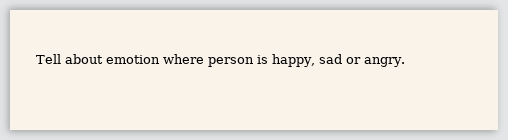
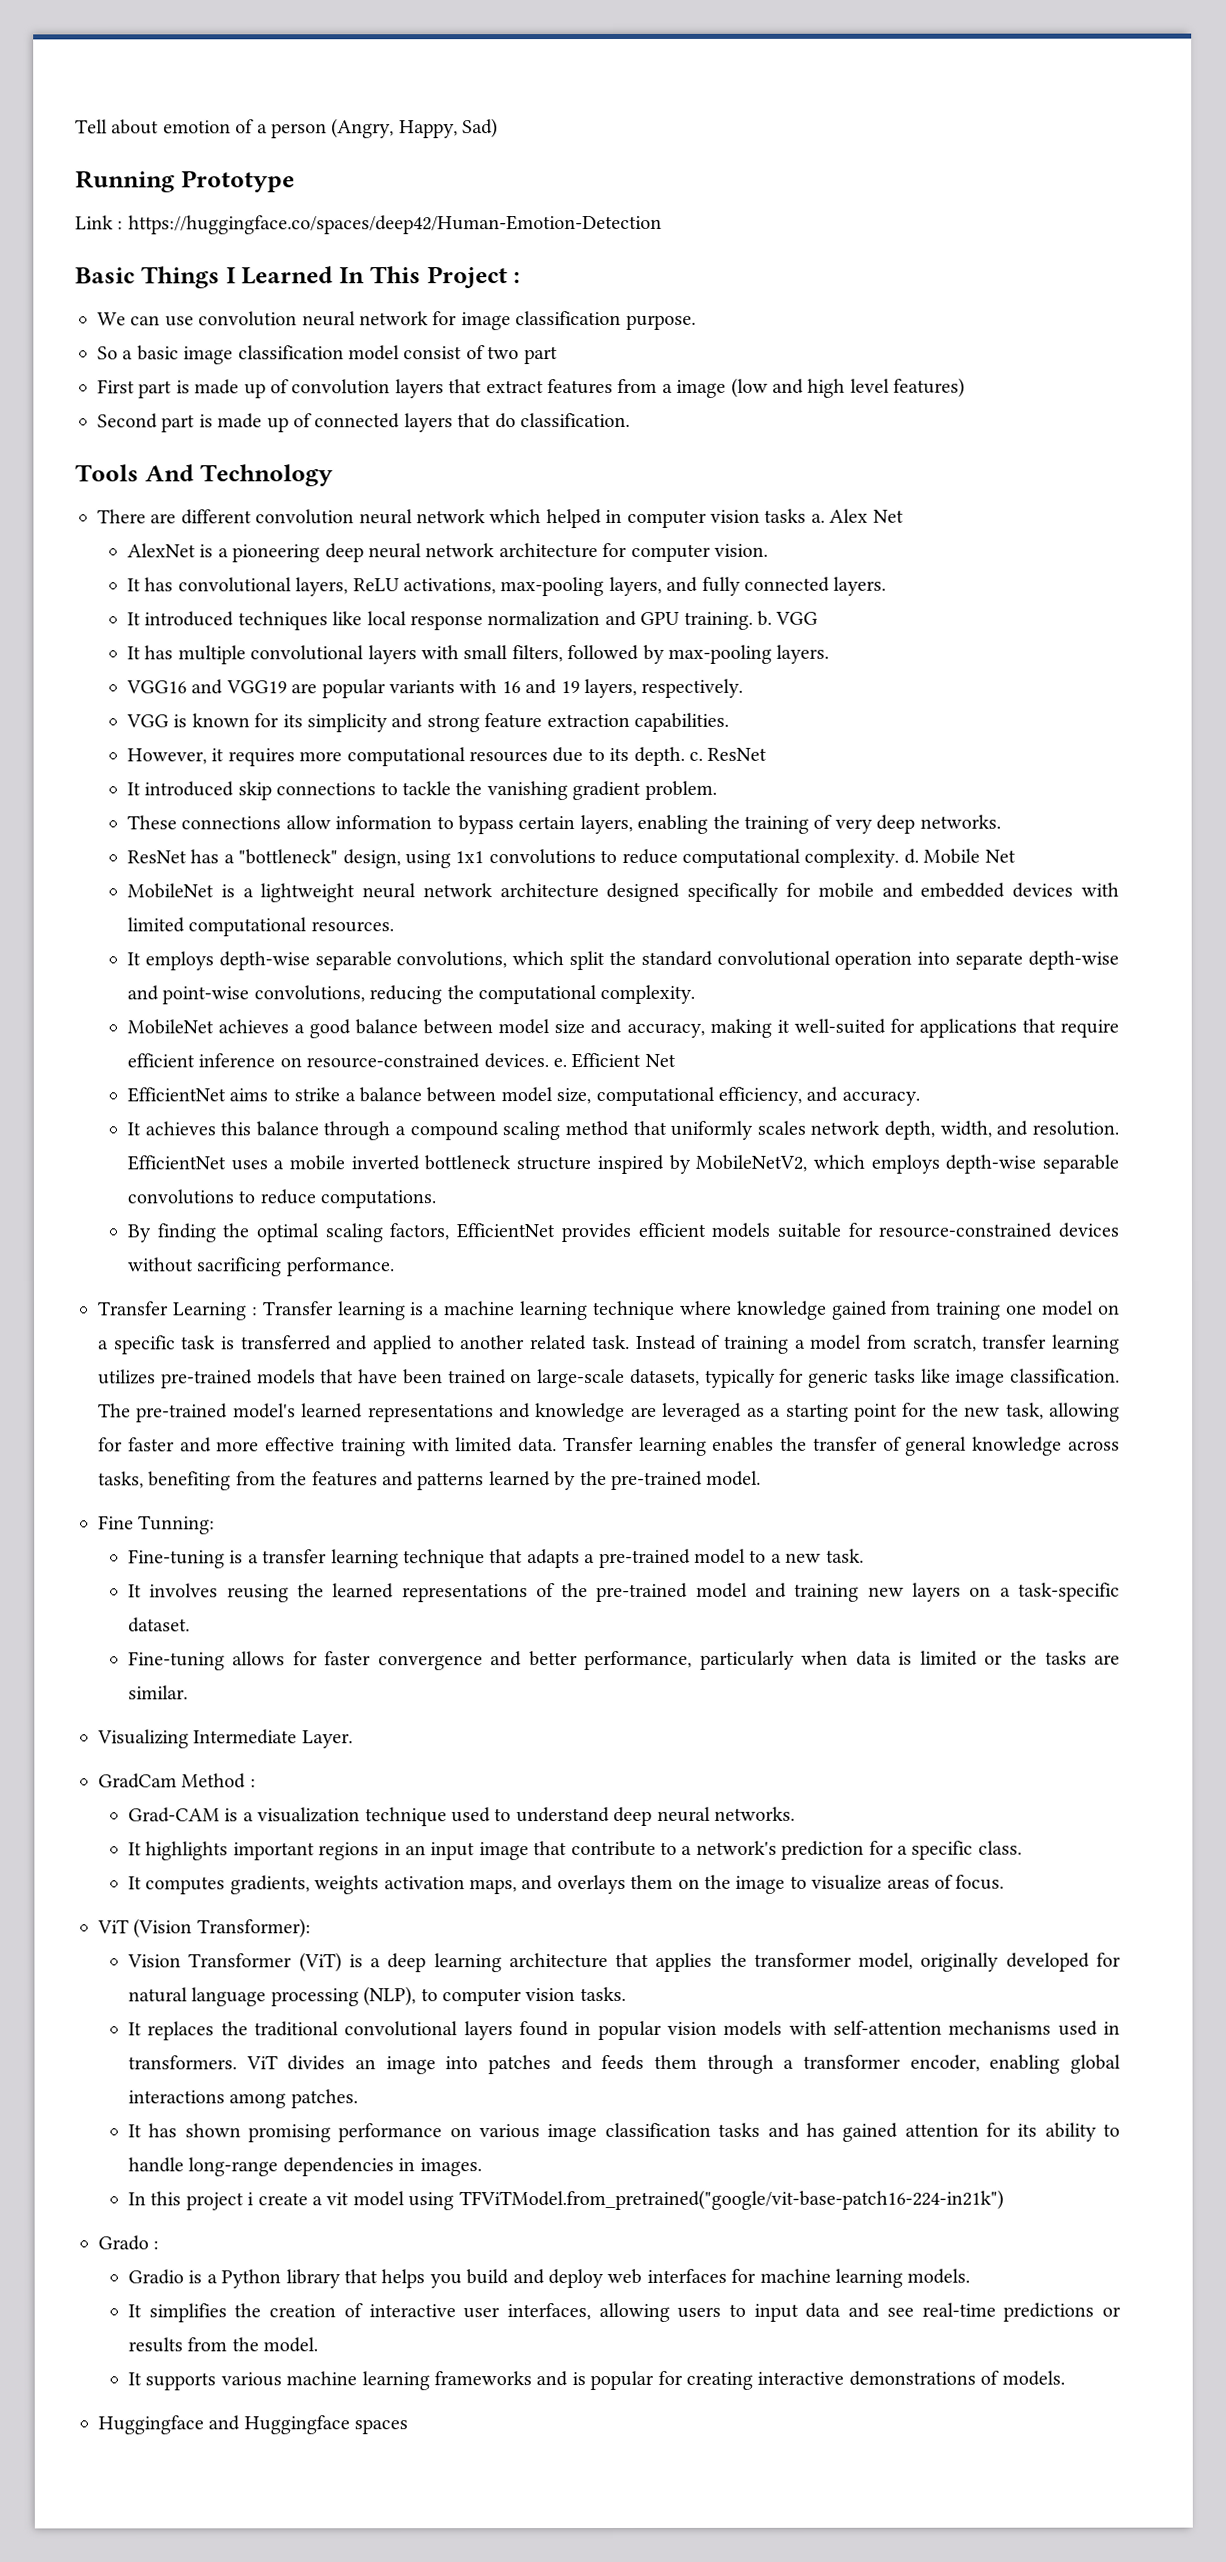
[163,54,405,67] where person is happy, sad or angry. -> [235,118,499,139] [75,170,295,193] [75,214,662,235] [75,266,521,289] [97,310,696,331] [97,345,558,365] [97,377,966,399] [97,412,630,433] [75,464,333,487] [97,508,904,529] [126,542,768,563] [126,576,887,597] [126,610,819,631] [126,644,830,665] [125,678,744,699] [125,712,729,733] [126,746,768,767] [126,780,717,801] [126,814,1001,835] [126,848,1016,869] [126,882,1119,903] [126,917,394,937] [126,950,1119,971] [126,984,696,1005] [126,1018,1120,1039] [126,1052,676,1069] [126,1086,920,1107] [126,1120,1120,1141] [126,1154,1119,1175] [126,1189,437,1209] [126,1222,1119,1243] [126,1257,394,1277] [98,1300,1120,1321] [98,1334,1121,1355] [98,1368,1120,1389] [98,1402,1120,1423] [98,1436,1120,1457] [98,1470,762,1491] [98,1515,216,1535] [127,1548,864,1569] [127,1582,1121,1603] [127,1617,190,1633] [127,1650,1121,1671] [127,1685,188,1700] [97,1729,353,1749] [98,1773,256,1789] [127,1806,795,1827] [127,1840,1022,1861] [127,1874,1005,1895] [97,1918,311,1939] [126,1952,1122,1973] [127,1986,626,2007] [127,2020,1120,2041] [127,2054,1122,2075] [127,2089,358,2109] [127,2122,1120,2143] [127,2157,482,2177] [127,2189,1004,2211] [98,2235,160,2251] [127,2268,971,2289] [127,2302,1121,2323] [127,2337,319,2353] [127,2370,1065,2391] [98,2415,409,2435] of a person (Angry, Happy, Sad) // Running Prototype // Link : https://huggingface.co/spaces/deep42/Human-Emotion-Detection // Basic Things I Learned In This Project : // We can use convolution neural network for image classification purpose. // So a basic image classification model consist of two part // First part is made up of convolution layers that extract features from a image (low and high level features) // Second part is made up of connected layers that do classification. // Tools And Technology // There are different convolution neural network which helped in computer vision tasks a. Alex Net // AlexNet is a pioneering deep neural network architecture for computer vision. // It has convolutional layers, ReLU activations, max-pooling layers, and fully connected layers. // It introduced techniques like local response normalization and GPU training. b. VGG // It has multiple convolutional layers with small filters, followed by max-pooling layers. // VGG16 and VGG19 are popular variants with 16 and 19 layers, respectively. // VGG is known for its simplicity and strong feature extraction capabilities. // However, it requires more computational resources due to its depth. c. ResNet // It introduced skip connections to tackle the vanishing gradient problem. // These connections allow information to bypass certain layers, enabling the training of very deep networks. // ResNet has a "bottleneck" design, using 1x1 convolutions to reduce computational complexity. d. Mobile Net // MobileNet is a lightweight neural network architecture designed specifically for mobile and embedded devices with limited computational resources. // It employs depth-wise separable convolutions, which split the standard convolutional operation into separate depth-wise and point-wise convolutions, reducing the computational complexity. // MobileNet achieves a good balance between model size and accuracy, making it well-suited for applications that require efficient inference on resource-constrained devices. e. Efficient Net // EfficientNet aims to strike a balance between model size, computational efficiency, and accuracy. // It achieves this balance through a compound scaling method that uniformly scales network depth, width, and resolution. EfficientNet uses a mobile inverted bottleneck structure inspired by MobileNetV2, which employs depth-wise separable convolutions to reduce computations. // By finding the optimal scaling factors, EfficientNet provides efficient models suitable for resource-constrained devices without sacrificing performance. // Transfer Learning : Transfer learning is a machine learning technique where knowledge gained from training one model on a specific task is transferred and applied to another related task. Instead of training a model from scratch, transfer learning utilizes pre-trained models that have been trained on large-scale datasets, typically for generic tasks like image classification. The pre-trained model's learned representations and knowledge are leveraged as a starting point for the new task, allowing for faster and more effective training with limited data. Transfer learning enables the transfer of general knowledge across tasks, benefiting from the features and patterns learned by the pre-trained model. // Fine Tunning: // Fine-tuning is a transfer learning technique that adapts a pre-trained model to a new task. // It involves reusing the learned representations of the pre-trained model and training new layers on a task-specific dataset. // Fine-tuning allows for faster convergence and better performance, particularly when data is limited or the tasks are similar. // Visualizing Intermediate Layer. // GradCam Method : // Grad-CAM is a visualization technique used to understand deep neural networks. // It highlights important regions in an input image that contribute to a network's prediction for a specific class. // It computes gradients, weights activation maps, and overlays them on the image to visualize areas of focus. // ViT (Vision Transformer): // Vision Transformer (ViT) is a deep learning architecture that applies the transformer model, originally developed for natural language processing (NLP), to computer vision tasks. // It replaces the traditional convolutional layers found in popular vision models with self-attention mechanisms used in transformers. ViT divides an image into patches and feeds them through a transformer encoder, enabling global interactions among patches. // It has shown promising performance on various image classification tasks and has gained attention for its ability to handle long-range dependencies in images. // In this project i create a vit model using TFViTModel.from_pretrained("google/vit-base-patch16-224-in21k") // Grado : // Gradio is a Python library that helps you build and deploy web interfaces for machine learning models. // It simplifies the creation of interactive user interfaces, allowing users to input data and see real-time predictions or results from the model. // It supports various machine learning frameworks and is popular for creating interactive demonstrations of models. // Huggingface and Huggingface spaces

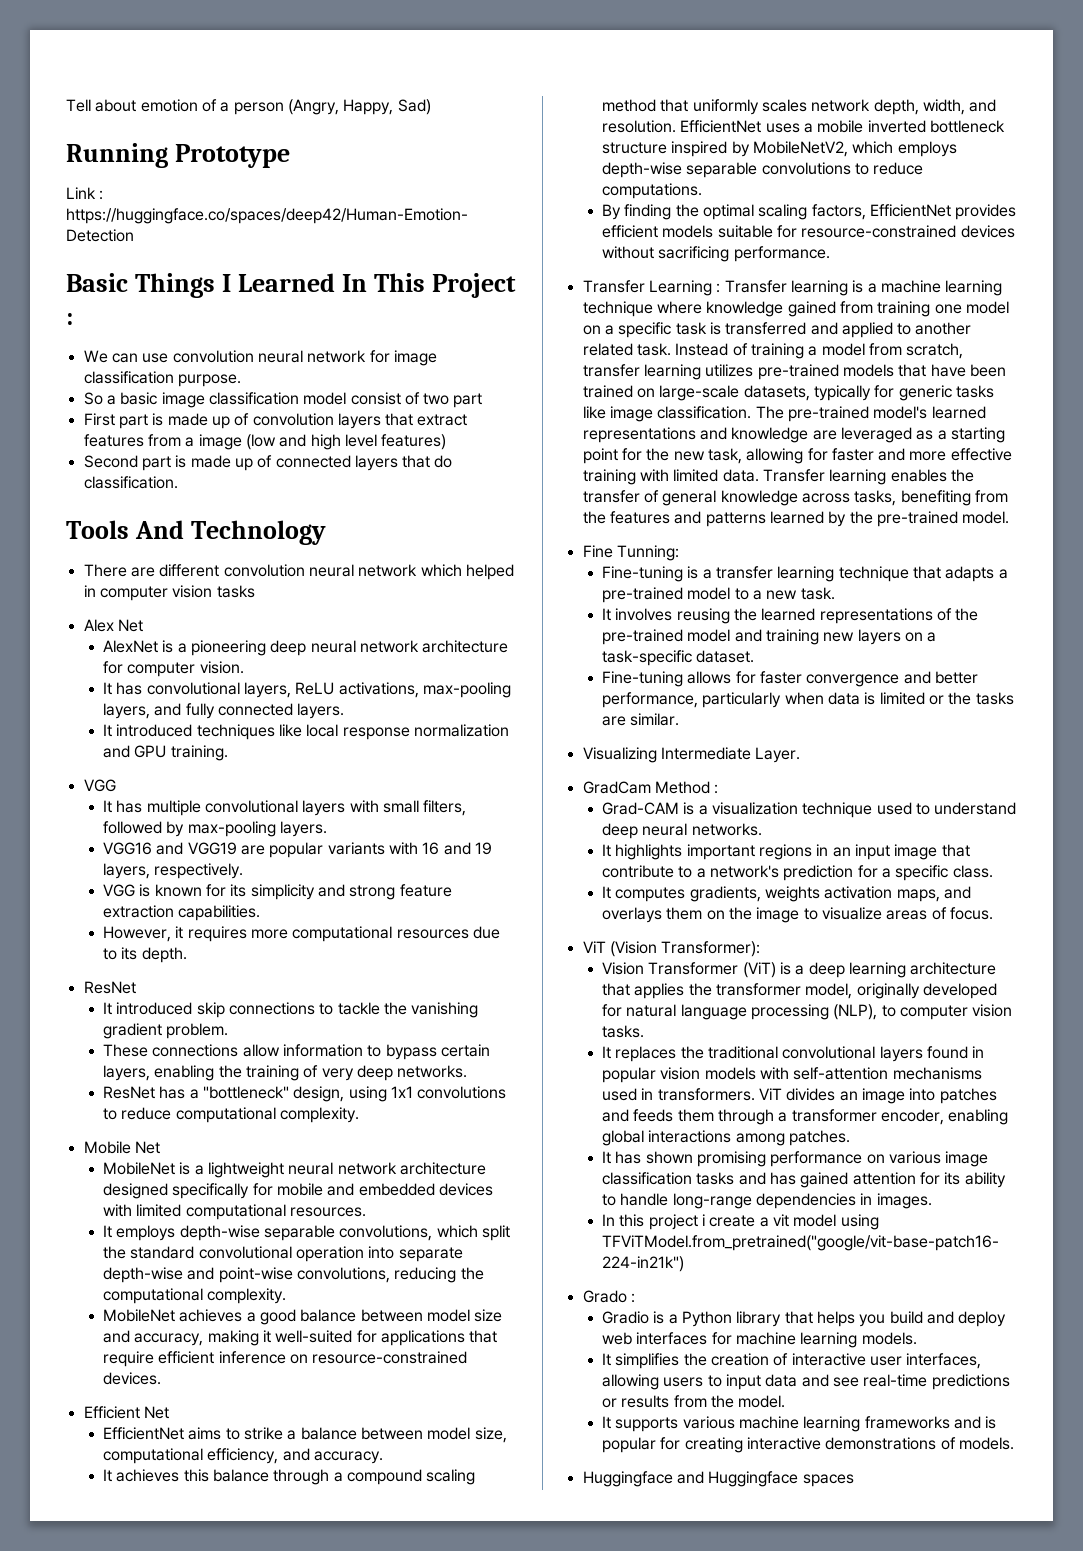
[810,513,825,523] a. -> (255, 591) //
[756,610,772,626] b. -> (228, 753) //
[688,751,703,761] c. -> (187, 955) //
[903,848,919,864] d. -> (360, 1115) //
[552,1058,567,1068] e. -> (162, 1378) //

